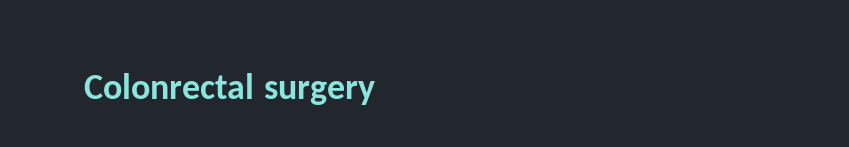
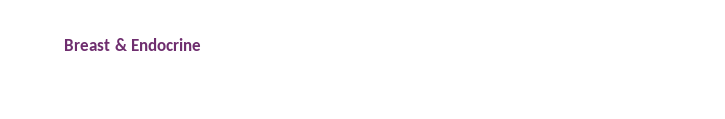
[84,73,375,105] Colonrectal surgery -> [64,38,202,51] Breast & Endocrine

